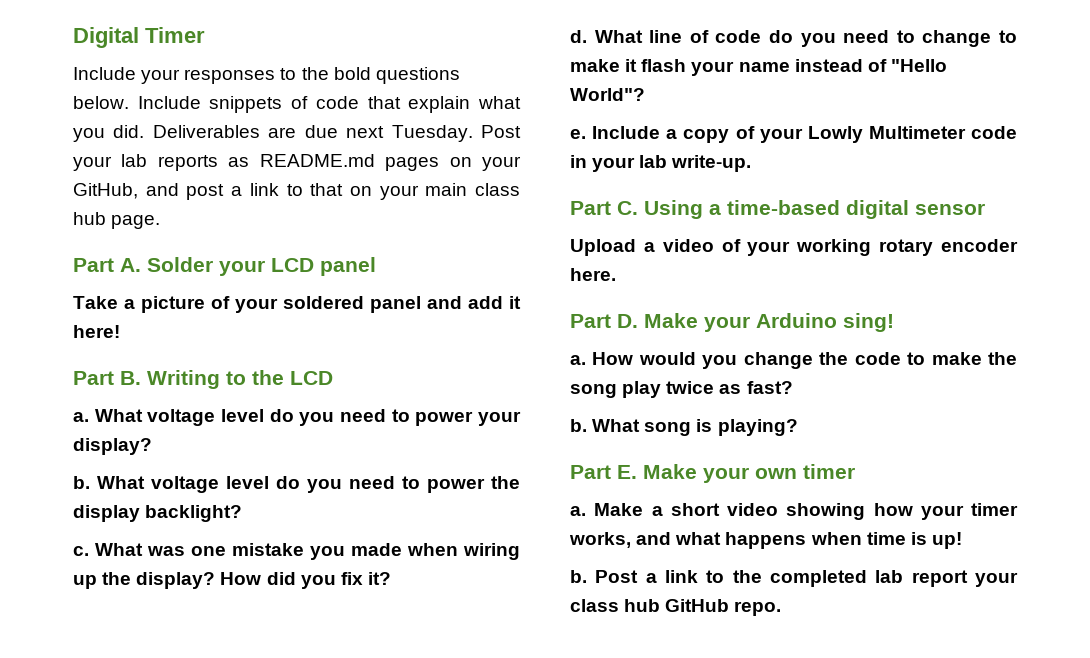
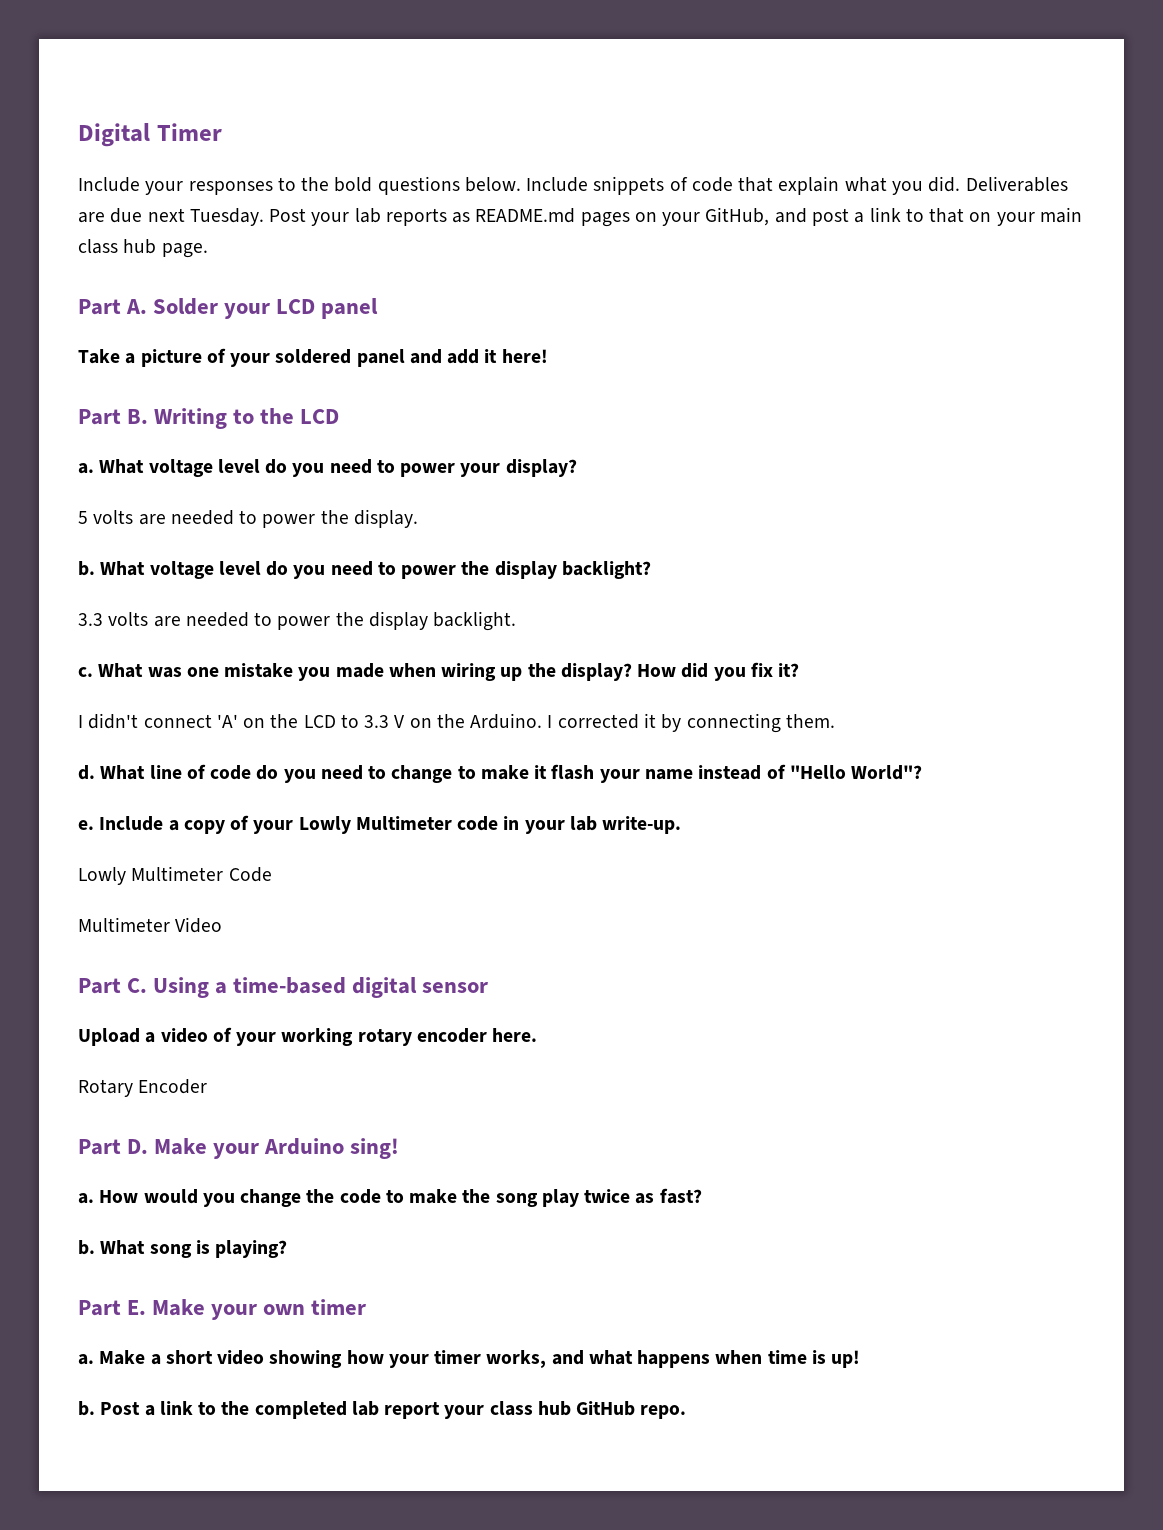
(152, 446) none -> [78,509,418,528] // 5 volts are needed to power the display.
(243, 513) none -> [78,611,517,631] // 3.3 volts are needed to power the display backlight.
(391, 578) none -> [78,713,835,733] // I didn't connect 'A' on the LCD to 3.3 V on the Arduino. I corrected it by connecting them.
(752, 163) none -> [78,866,272,885] [78,917,223,933] // Lowly Multimeter Code // Multimeter Video
(616, 274) none -> [78,1079,208,1097] // Rotary Encoder

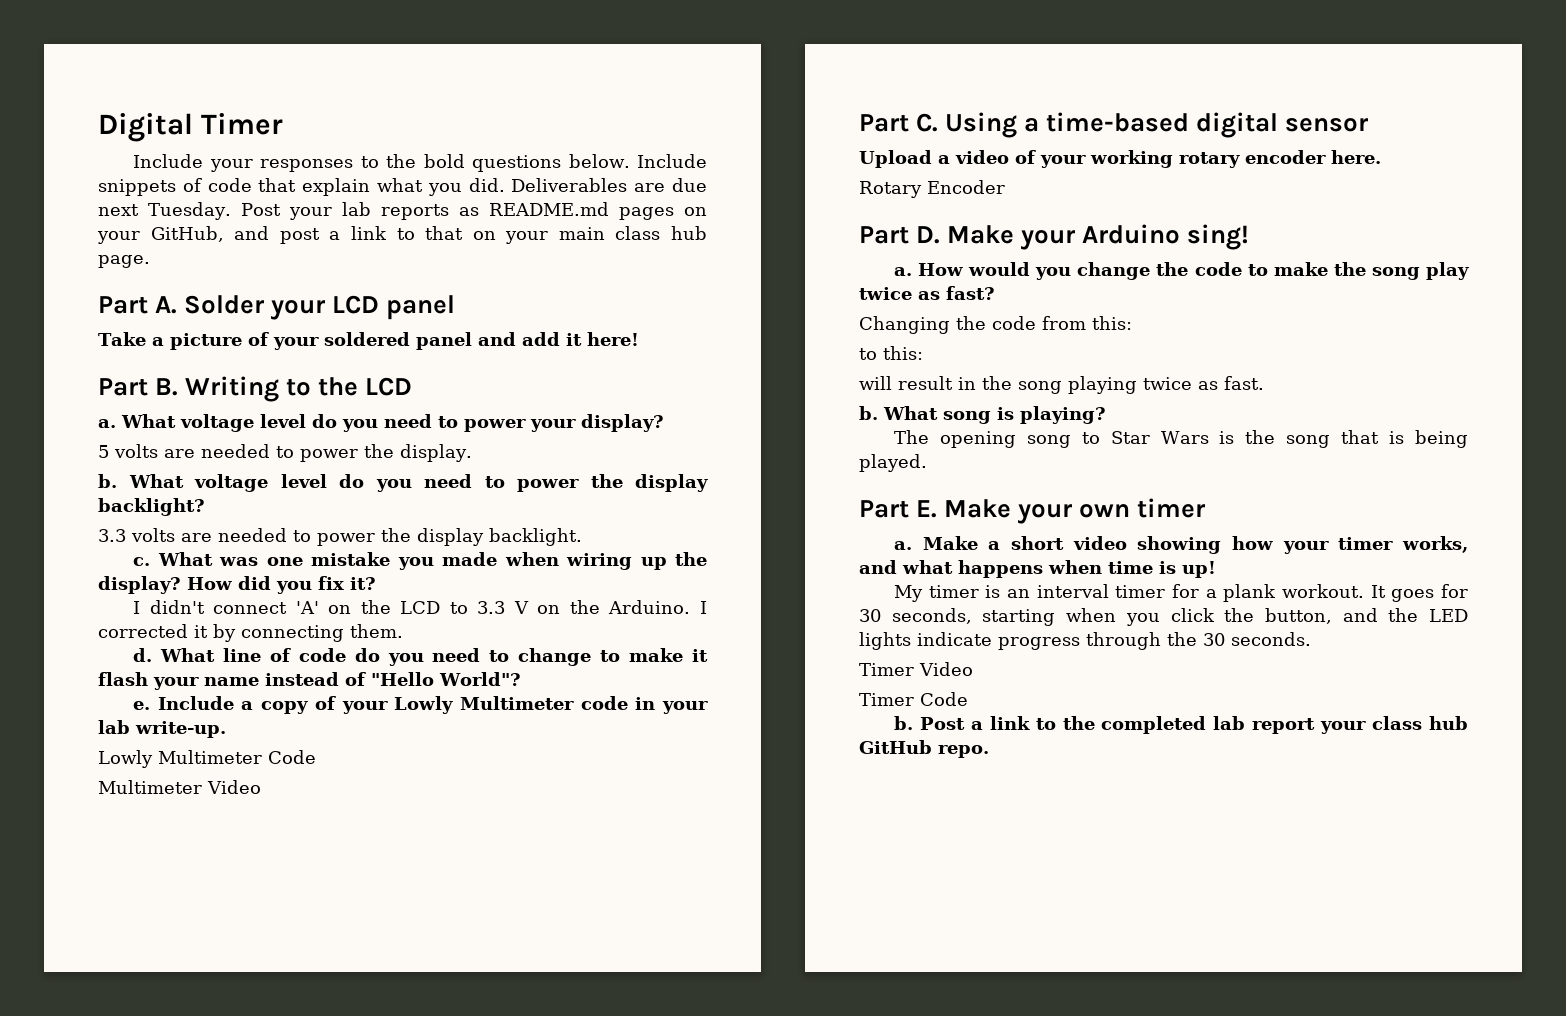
(702, 1196) none -> [859,316,1132,334] [859,346,923,360] [859,376,1264,394] // Changing the code from this: // to this: // will result in the song playing twice as fast.
(288, 1249) none -> [894,430,1468,448] [859,454,927,472] // The opening song to Star Wars is the song that is being played.
(861, 1359) none -> [894,584,1468,602] [859,608,1468,626] [859,632,1311,650] [859,662,973,676] [859,692,968,706] // My timer is an interval timer for a plank workout. It goes for 30 seconds, starting when you click the button, and the LED lights indicate progress through the 30 seconds. // Timer Video // Timer Code

